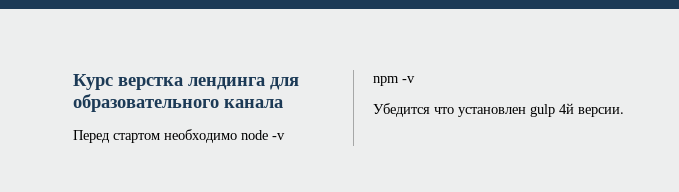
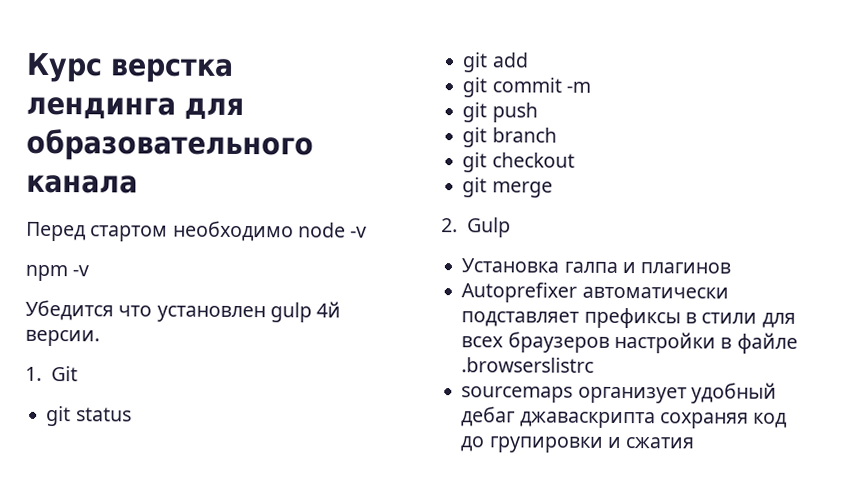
(624, 112) none -> [25,366,78,382] [46,405,132,427] [462,52,529,73] [462,77,591,98] [462,102,538,123] [462,127,557,148] [462,152,575,173] [462,177,553,198] [441,217,511,238] [461,258,732,274] [461,282,729,303] [461,307,796,329] [461,331,798,354] [461,357,595,373] [461,382,777,404] [461,406,788,429] [460,436,696,453] // 1. Git // git status // git add // git commit -m // git push // git branch // git checkout // git merge // 2. Gulp // Установка галпа и плагинов // Autoprefixer автоматически подставляет префиксы в стили для всех браузеров настройки в файле .browserslistrc // sourcemaps организует удобный дебаг джаваскрипта сохраняя код до групировки и сжатия

